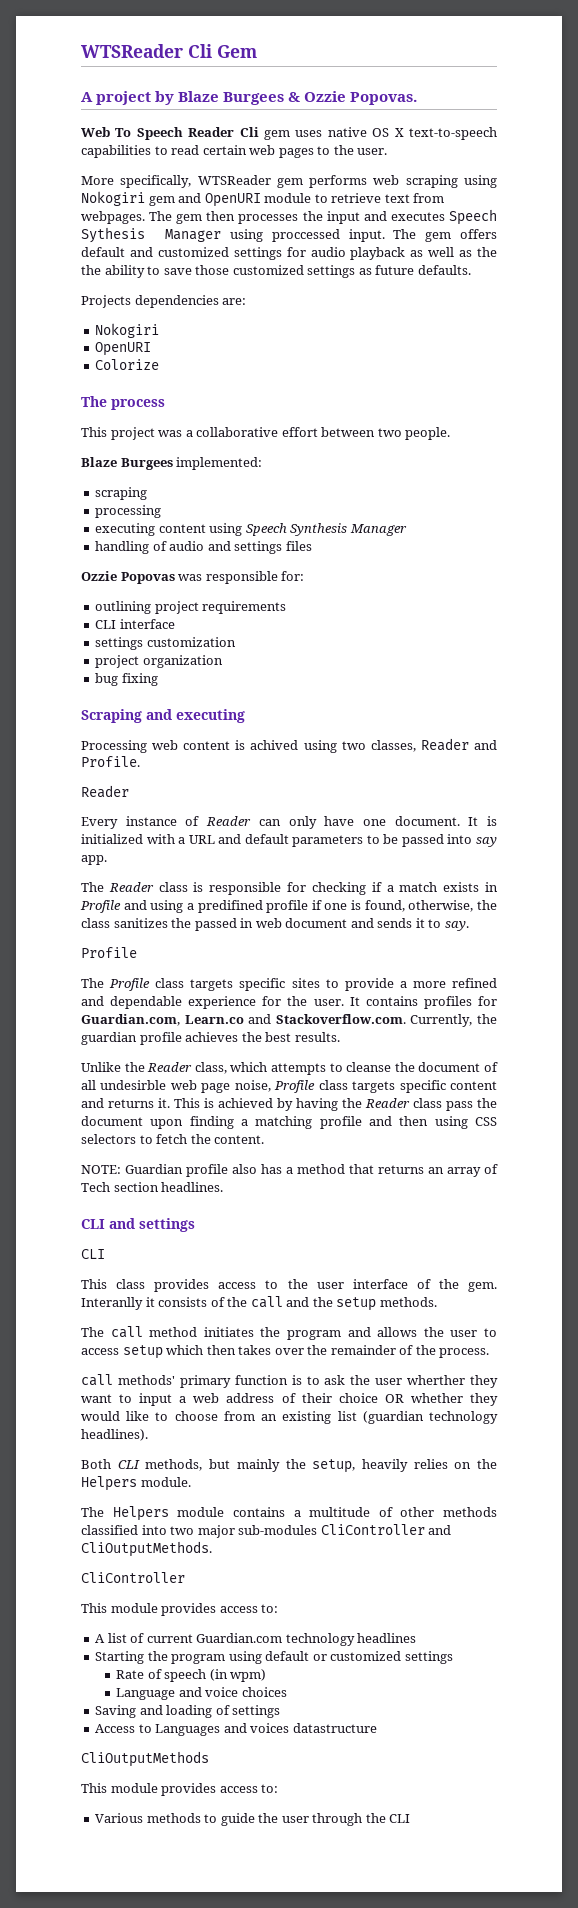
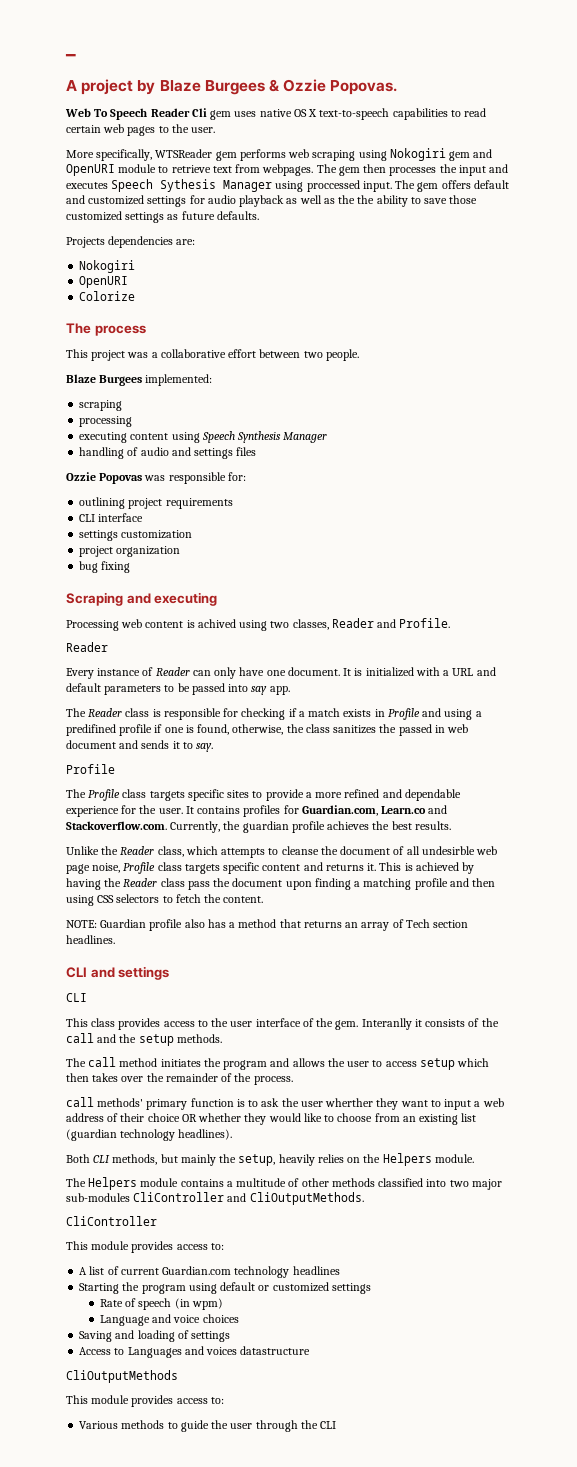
[81,44,257,58] WTSReader Cli Gem -> [65,54,76,57] _

